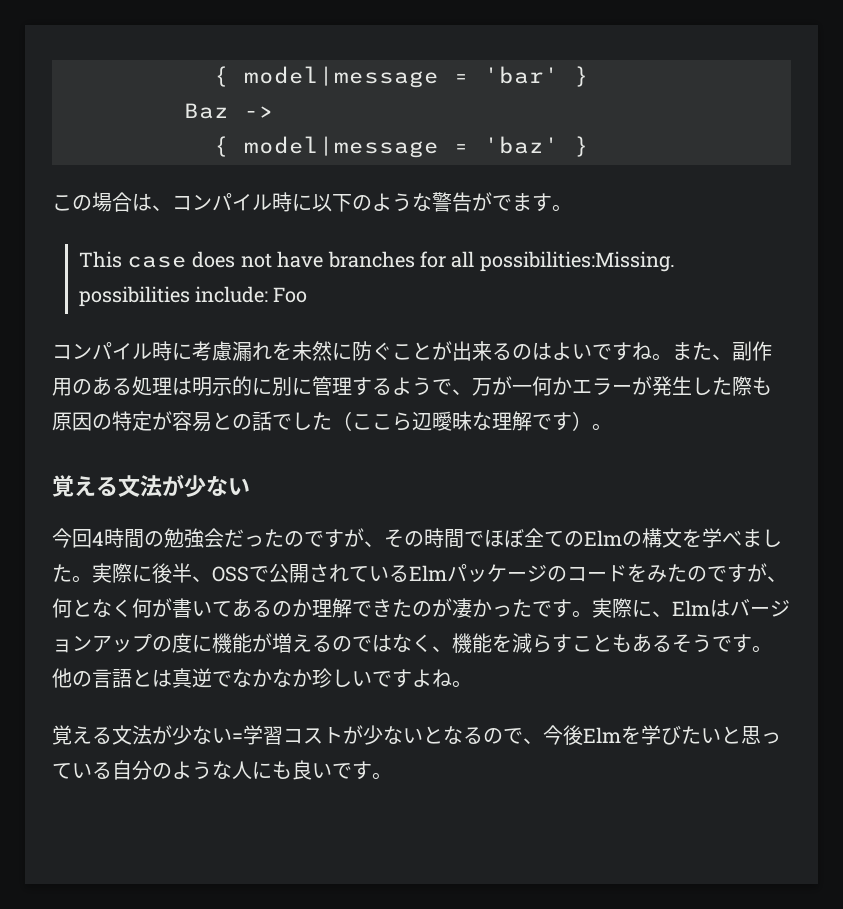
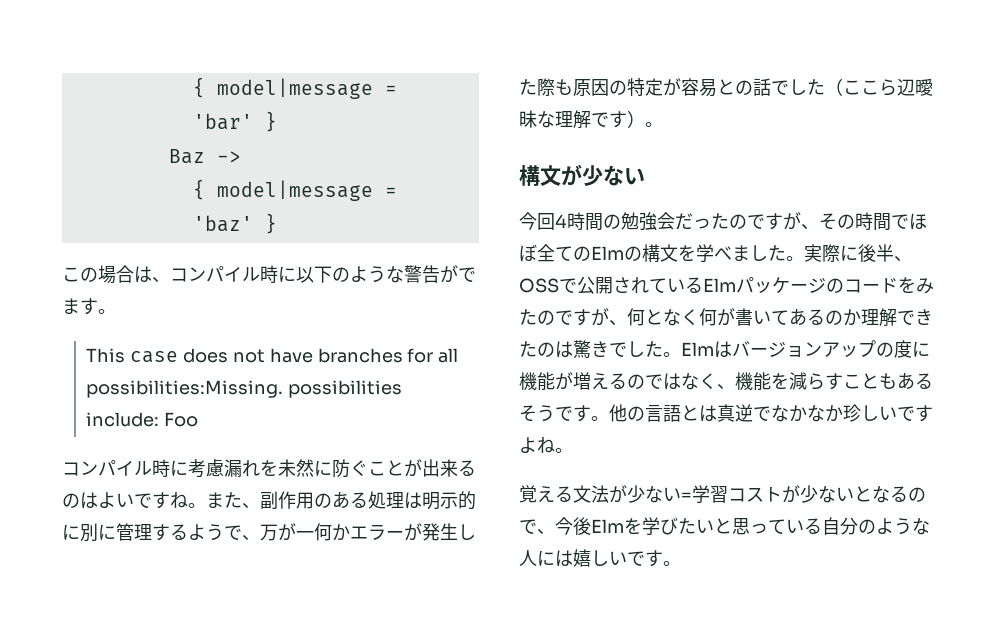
[52,475,162,497] 覚える文法 -> [519,165,561,186] 構文
[432,598,672,618] が凄かったです。実際に、 -> [555,340,681,358] は驚きでした。
[272,760,312,780] も良 -> [555,549,609,567] は嬉し

